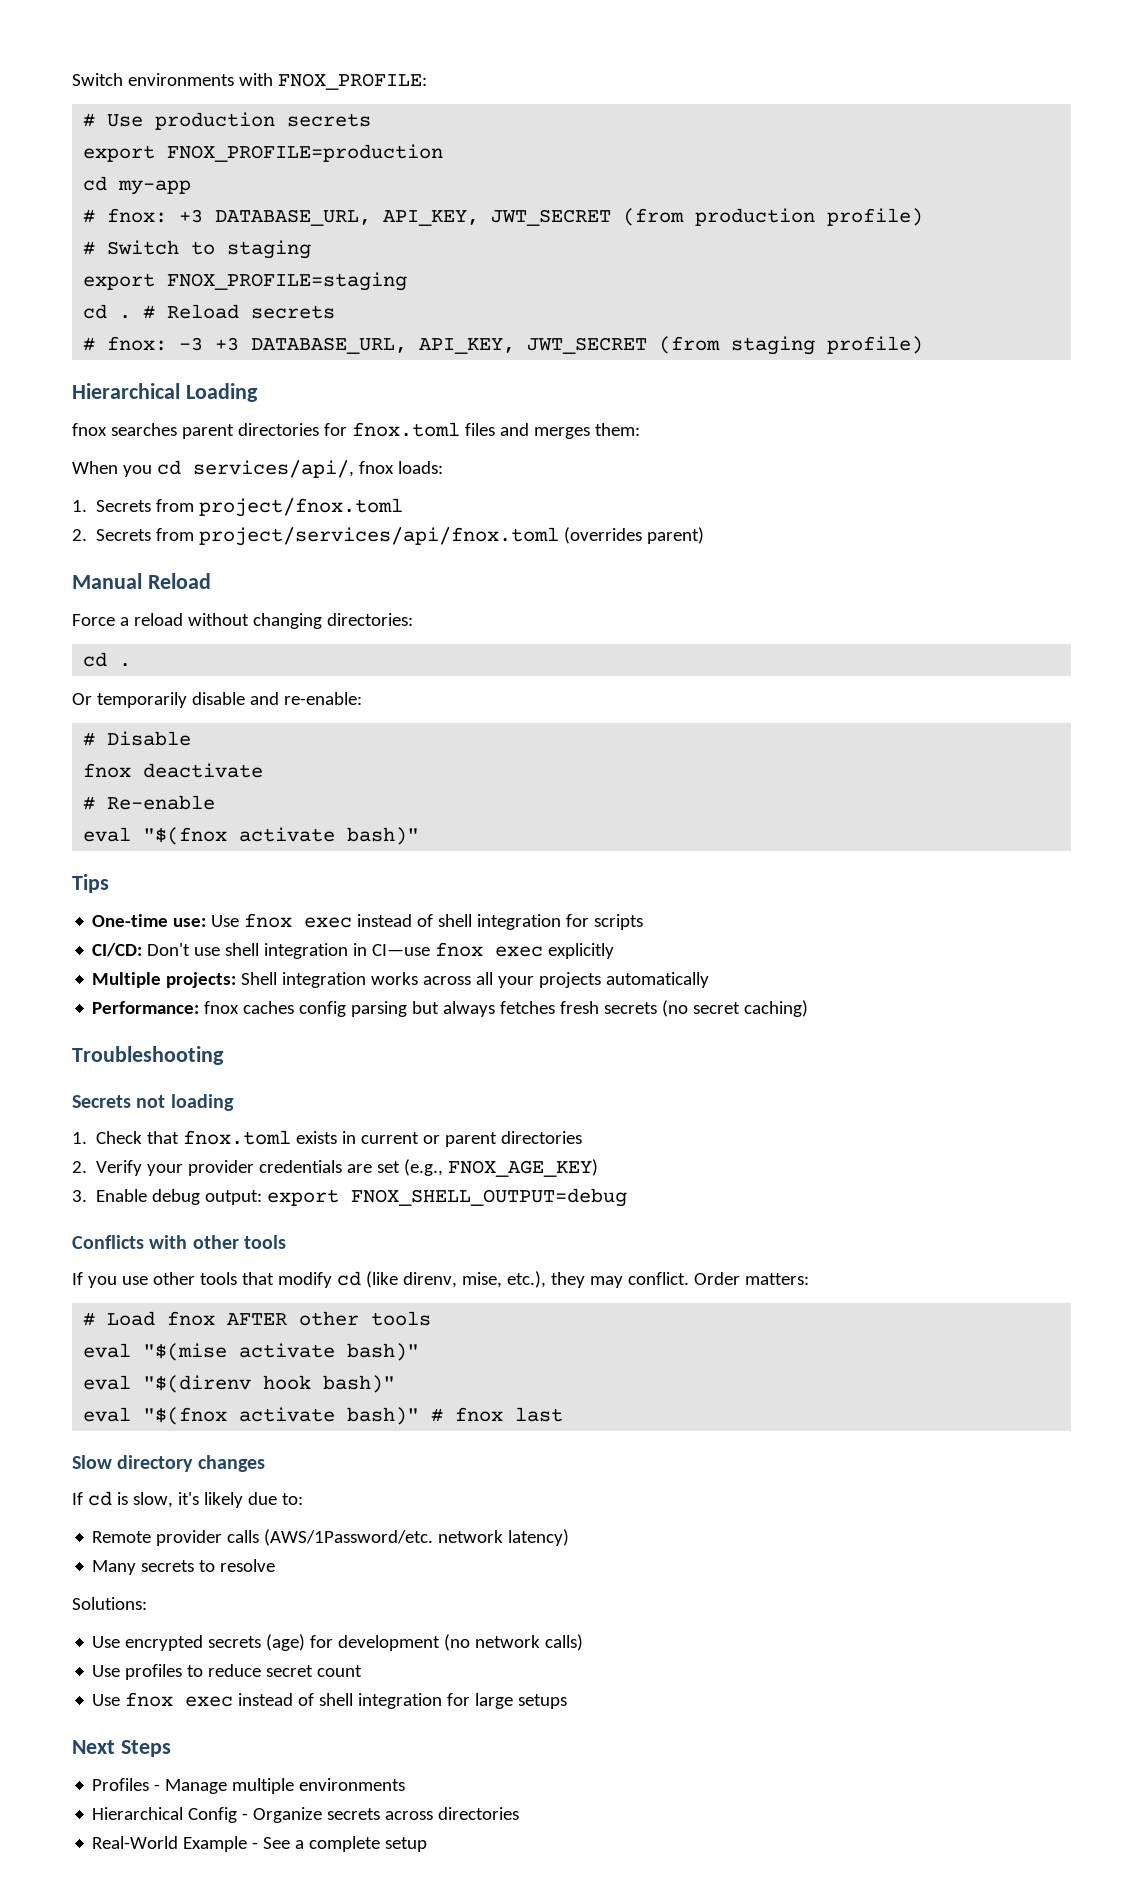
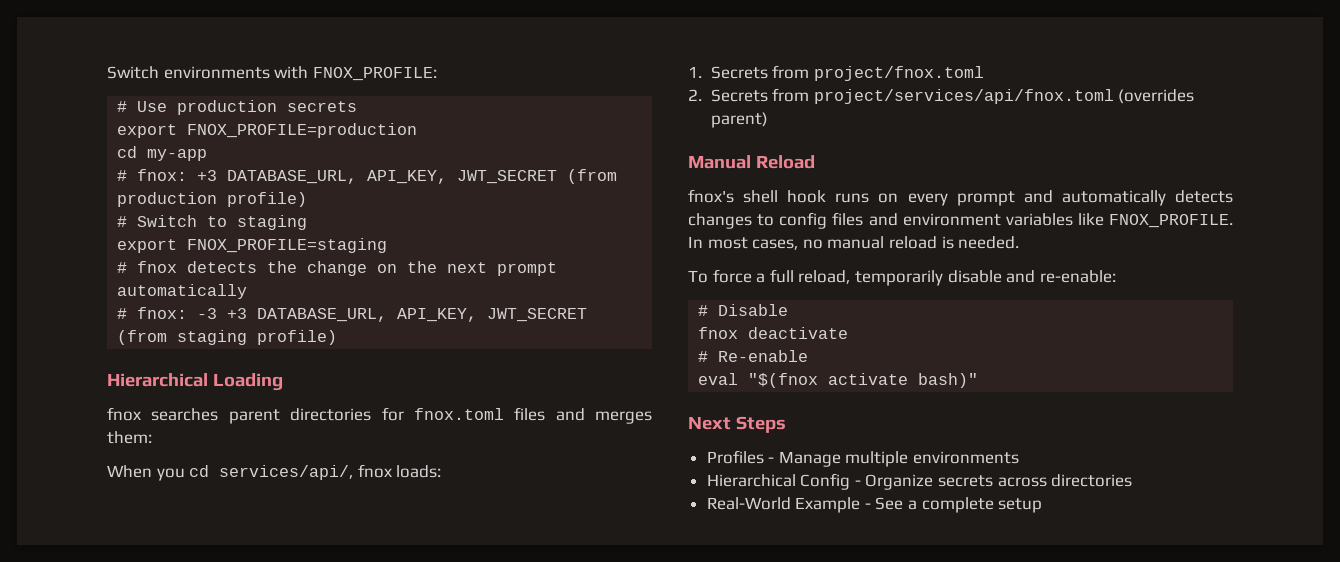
[83,304,336,319] cd . # Reload secrets -> [117,261,558,276] [117,284,248,299] # fnox detects the change on the next prompt automatically
[72,613,413,629] [83,652,132,667] [72,693,92,705] Force a reload without changing directories: // cd . // Or -> [688,189,1233,206] [688,212,1233,229] [688,236,1020,250] [688,269,851,284] fnox's shell hook runs on every prompt and automatically detects changes to config files and environment variables like FNOX_PROFILE. In most cases, no manual reload is needed. // To force a full reload,
[72,874,109,893] [92,913,644,930] [92,942,615,959] [92,972,710,988] [92,1000,809,1017] [72,1046,224,1065] [72,1094,234,1111] [72,1130,583,1147] [72,1159,599,1177] [72,1188,628,1207] [72,1235,287,1249] [72,1271,809,1288] [83,1311,432,1326] [83,1343,420,1361] [83,1375,396,1393] [83,1407,564,1425] [72,1455,265,1472] [72,1491,303,1508] [92,1529,570,1546] [92,1559,276,1575] [72,1597,147,1610] [92,1634,584,1651] [92,1664,363,1680] [92,1692,568,1709] // Tips // One-time use: Use fnox exec instead of shell integration for scripts // CI/CD: Don't use shell integration in CI—use fnox exec explicitly // Multiple projects: Shell integration works across all your projects automatically // Performance: fnox caches config parsing but always fetches fresh secrets (no secret caching) // Troubleshooting // Secrets not loading // 1. Check that fnox.toml exists in current or parent directories // 2. Verify your provider credentials are set (e.g., FNOX_AGE_KEY) // 3. Enable debug output: export FNOX_SHELL_OUTPUT=debug // Conflicts with other tools // If you use other tools that modify cd (like direnv, mise, etc.), they may conflict. Order matters: // # Load fnox AFTER other tools // eval "$(mise activate bash)" // eval "$(direnv hook bash)" // eval "$(fnox activate bash)" # fnox last // Slow directory changes // If cd is slow, it's likely due to: // Remote provider calls (AWS/1Password/etc. network latency) // Many secrets to resolve // Solutions: // Use encrypted secrets (age) for development (no network calls) // Use profiles to reduce secret count // Use fnox exec instead of shell integration for large setups -> (979, 380) none

